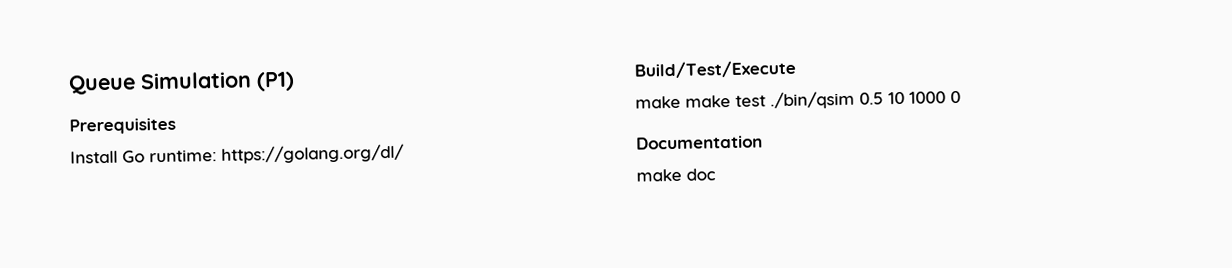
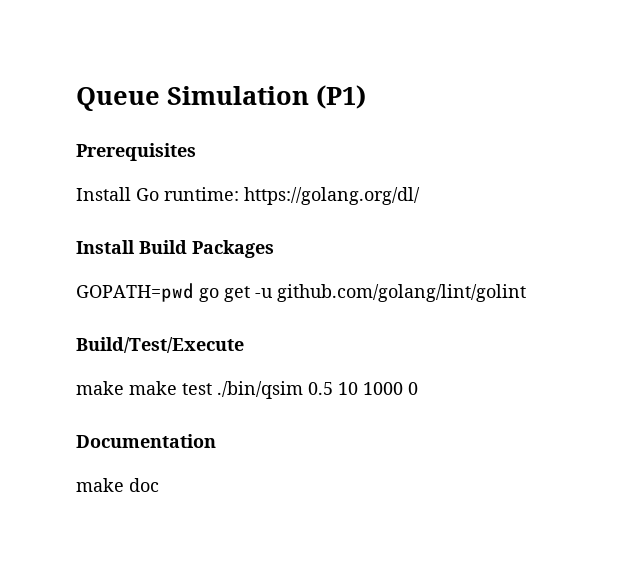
(404, 153) none -> [76,240,274,258] [76,283,526,302] // Install Build Packages // GOPATH=pwd go get -u github.com/golang/lint/golint

